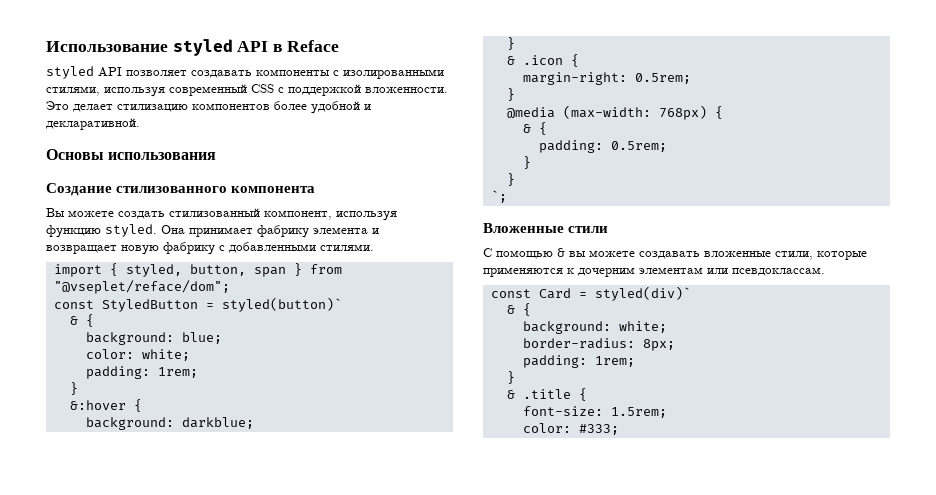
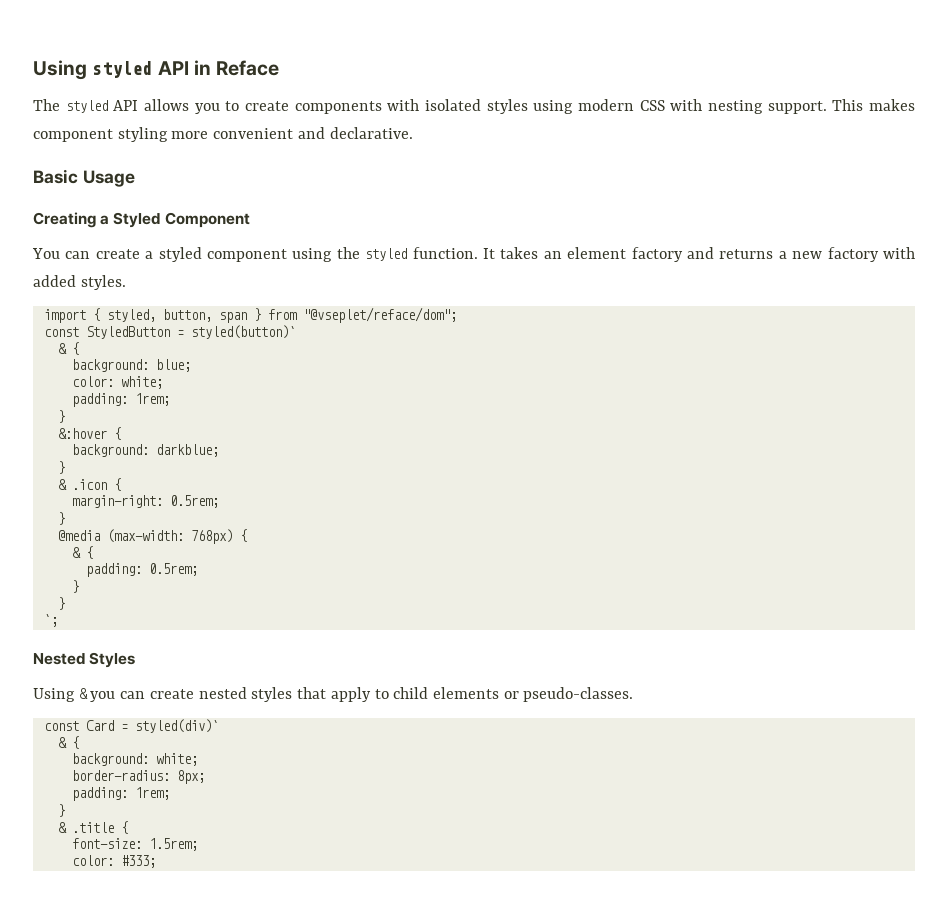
[46,39,283,56] Использование styled API в -> [33,60,211,80] Using styled API in
[46,66,444,79] [46,84,448,97] [46,101,371,114] [46,118,140,130] [46,149,217,160] [46,183,316,196] [46,208,397,221] [46,224,379,238] [46,242,374,255] styled API позволяет создавать компоненты с изолированными стилями, используя современный CSS с поддержкой вложенности. Это делает стилизацию компонентов более удобной и декларативной. // Основы использования // Создание стилизованного компонента // Вы можете создать стилизованный компонент, используя функцию styled. Она принимает фабрику элемента и возвращает новую фабрику с добавленными стилями. -> [33,99,915,114] [33,127,413,142] [33,169,135,187] [33,212,250,228] [32,247,915,262] [33,275,126,290] The styled API allows you to create components with isolated styles using modern CSS with nesting support. This makes component styling more convenient and declarative. // Basic Usage // Creating a Styled Component // You can create a styled component using the styled function. It takes an element factory and returns a new factory with added styles.
[483,223,609,233] [483,248,867,260] [483,267,825,277] Вложенные стили // С помощью & вы можете создавать вложенные стили, которые применяются к дочерним элементам или псевдоклассам. -> [33,652,136,668] [33,687,634,702] Nested Styles // Using & you can create nested styles that apply to child elements or pseudo-classes.

